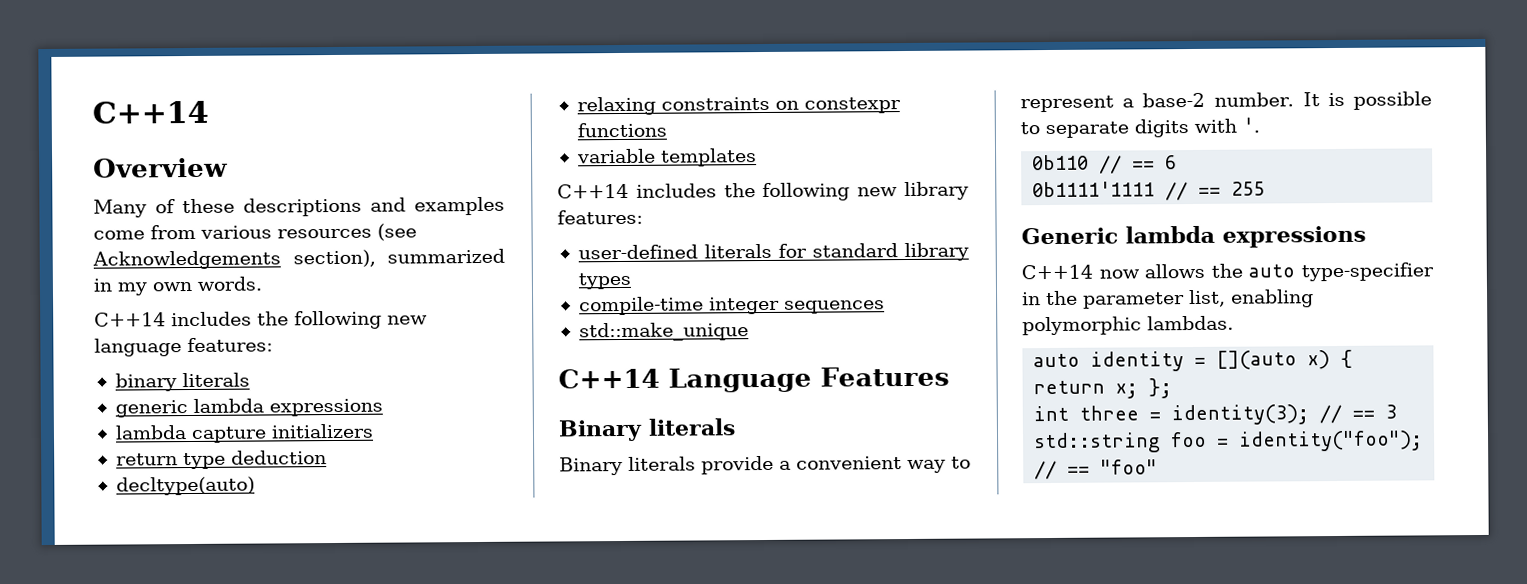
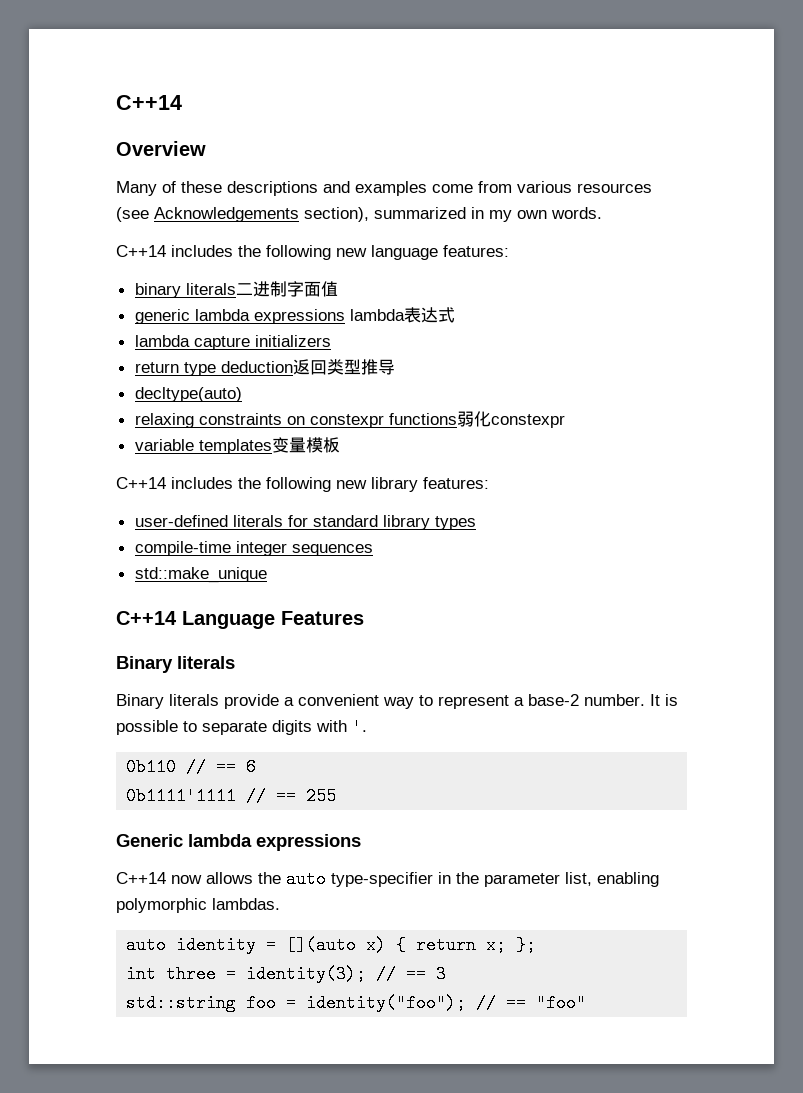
(250, 380) none -> [235,281,338,297] 二进制字面值
(383, 407) none -> [349,307,455,323] lambda表达式
(327, 457) none -> [292,359,395,375] 返回类型推导
(667, 130) none -> [456,411,565,428] 弱化constexpr
(757, 157) none -> [271,437,340,453] 变量模板

